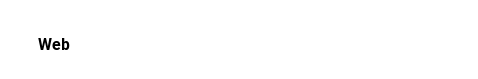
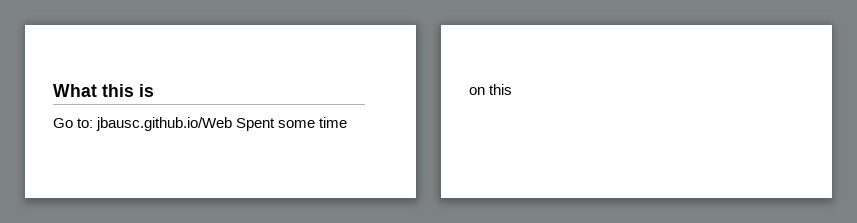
[38,38,70,50] Web -> [53,84,154,97] [53,117,348,131] [469,84,513,95] What this is // Go to: jbausc.github.io/Web Spent some time on this

